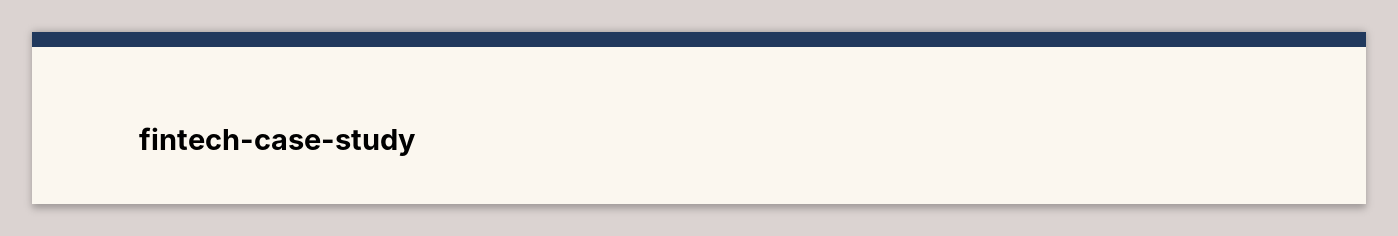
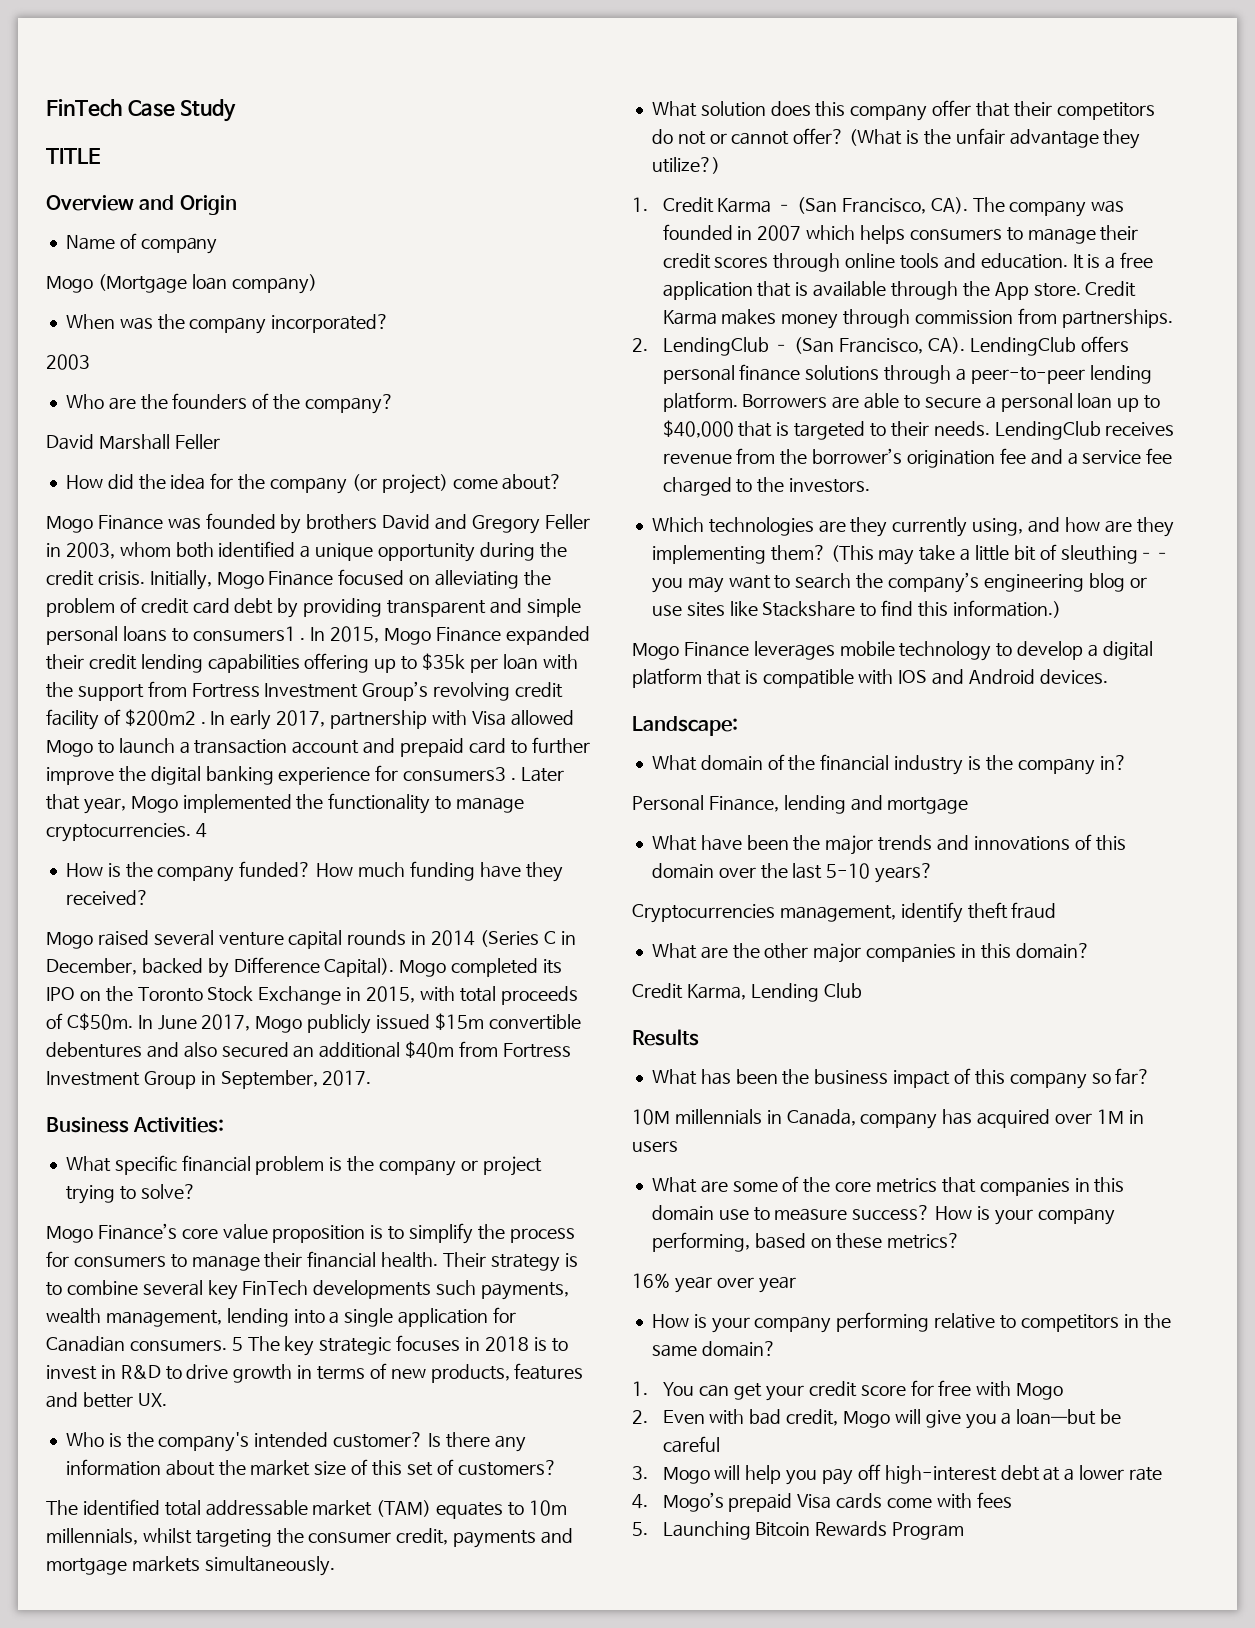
[139,127,415,156] fintech-case-study -> [46,99,237,122] [46,148,101,164] [46,195,237,215] [65,233,218,254] [46,274,317,294] [65,314,390,334] [46,354,90,370] [65,393,394,414] [46,434,220,450] [65,473,563,494] [46,513,590,534] [46,541,567,562] [46,569,551,590] [46,597,581,618] [46,626,590,645] [46,653,578,673] [46,681,564,701] [46,709,574,730] [46,737,590,757] [46,765,564,785] [46,793,525,814] [46,823,207,842] [65,861,563,882] [65,890,149,905] [46,930,576,949] [46,957,563,978] [46,986,578,1005] [46,1013,581,1034] [46,1041,571,1058] [46,1070,372,1089] [46,1117,225,1133] [65,1155,542,1176] [65,1184,196,1204] [46,1223,575,1244] [46,1251,578,1272] [46,1280,570,1300] [46,1307,517,1327] [46,1335,568,1356] [46,1363,584,1383] [46,1392,167,1408] [65,1432,526,1452] [65,1459,557,1476] [46,1499,567,1519] [46,1528,574,1548] [46,1556,335,1576] [651,100,1155,121] [651,128,1141,149] [651,157,720,174] [632,197,1125,217] [662,224,1139,244] [662,252,1154,272] [662,281,1137,300] [662,308,1173,329] [632,336,1129,356] [662,364,1152,384] [662,392,1161,412] [662,420,1175,440] [662,448,1173,468] [662,477,871,496] [651,517,1174,537] [651,544,1170,565] [651,572,1147,593] [651,600,1061,618] [632,641,1153,661] [632,668,1108,688] [632,716,738,736] [651,754,1127,775] [632,795,969,814] [651,834,1126,855] [651,863,934,883] [632,902,1057,923] [651,943,1090,963] [632,983,862,1002] [632,1029,699,1046] [651,1068,1151,1089] [632,1109,1144,1129] [632,1141,678,1152] [651,1176,1125,1196] [651,1205,1115,1225] [651,1232,961,1252] [632,1273,796,1293] [651,1312,1171,1333] [651,1341,776,1357] [632,1380,1064,1401] [632,1409,1122,1429] [662,1436,720,1453] [632,1464,1162,1485] [632,1492,1012,1512] [632,1521,965,1540] FinTech Case Study // TITLE // Overview and Origin // Name of company // Mogo (Mortgage loan company) // When was the company incorporated? // 2003 // Who are the founders of the company? // David Marshall Feller // How did the idea for the company (or project) come about? // Mogo Finance was founded by brothers David and Gregory Feller in 2003, whom both identified a unique opportunity during the credit crisis. Initially, Mogo Finance focused on alleviating the problem of credit card debt by providing transparent and simple personal loans to consumers1 . In 2015, Mogo Finance expanded their credit lending capabilities offering up to $35k per loan with the support from Fortress Investment Group’s revolving credit facility of $200m2 . In early 2017, partnership with Visa allowed Mogo to launch a transaction account and prepaid card to further improve the digital banking experience for consumers3 . Later that year, Mogo implemented the functionality to manage cryptocurrencies. 4 // How is the company funded? How much funding have they received? // Mogo raised several venture capital rounds in 2014 (Series C in December, backed by Difference Capital). Mogo completed its IPO on the Toronto Stock Exchange in 2015, with total proceeds of C$50m. In June 2017, Mogo publicly issued $15m convertible debentures and also secured an additional $40m from Fortress Investment Group in September, 2017. // Business Activities: // What specific financial problem is the company or project trying to solve? // Mogo Finance’s core value proposition is to simplify the process for consumers to manage their financial health. Their strategy is to combine several key FinTech developments such payments, wealth management, lending into a single application for Canadian consumers. 5 The key strategic focuses in 2018 is to invest in R&D to drive growth in terms of new products, features and better UX. // Who is the company's intended customer? Is there any information about the market size of this set of customers? // The identified total addressable market (TAM) equates to 10m millennials, whilst targeting the consumer credit, payments and mortgage markets simultaneously. // What solution does this company offer that their competitors do not or cannot offer? (What is the unfair advantage they utilize?) // 1. Credit Karma – (San Francisco, CA). The company was founded in 2007 which helps consumers to manage their credit scores through online tools and education. It is a free application that is available through the App store. Credit Karma makes money through commission from partnerships. // 2. LendingClub – (San Francisco, CA). LendingClub offers personal finance solutions through a peer-to-peer lending platform. Borrowers are able to secure a personal loan up to $40,000 that is targeted to their needs. LendingClub receives revenue from the borrower’s origination fee and a service fee charged to the investors. // Which technologies are they currently using, and how are they implementing them? (This may take a little bit of sleuthing–– you may want to search the company’s engineering blog or use sites like Stackshare to find this information.) // Mogo Finance leverages mobile technology to develop a digital platform that is compatible with IOS and Android devices. // Landscape: // What domain of the financial industry is the company in? // Personal Finance, lending and mortgage // What have been the major trends and innovations of this domain over the last 5-10 years? // Cryptocurrencies management, identify theft fraud // What are the other major companies in this domain? // Credit Karma, Lending Club // Results // What has been the business impact of this company so far? // 10M millennials in Canada, company has acquired over 1M in users // What are some of the core metrics that companies in this domain use to measure success? How is your company performing, based on these metrics? // 16% year over year // How is your company performing relative to competitors in the same domain? // 1. You can get your credit score for free with Mogo // 2. Even with bad credit, Mogo will give you a loan—but be careful // 3. Mogo will help you pay off high-interest debt at a lower rate // 4. Mogo’s prepaid Visa cards come with fees // 5. Launching Bitcoin Rewards Program

